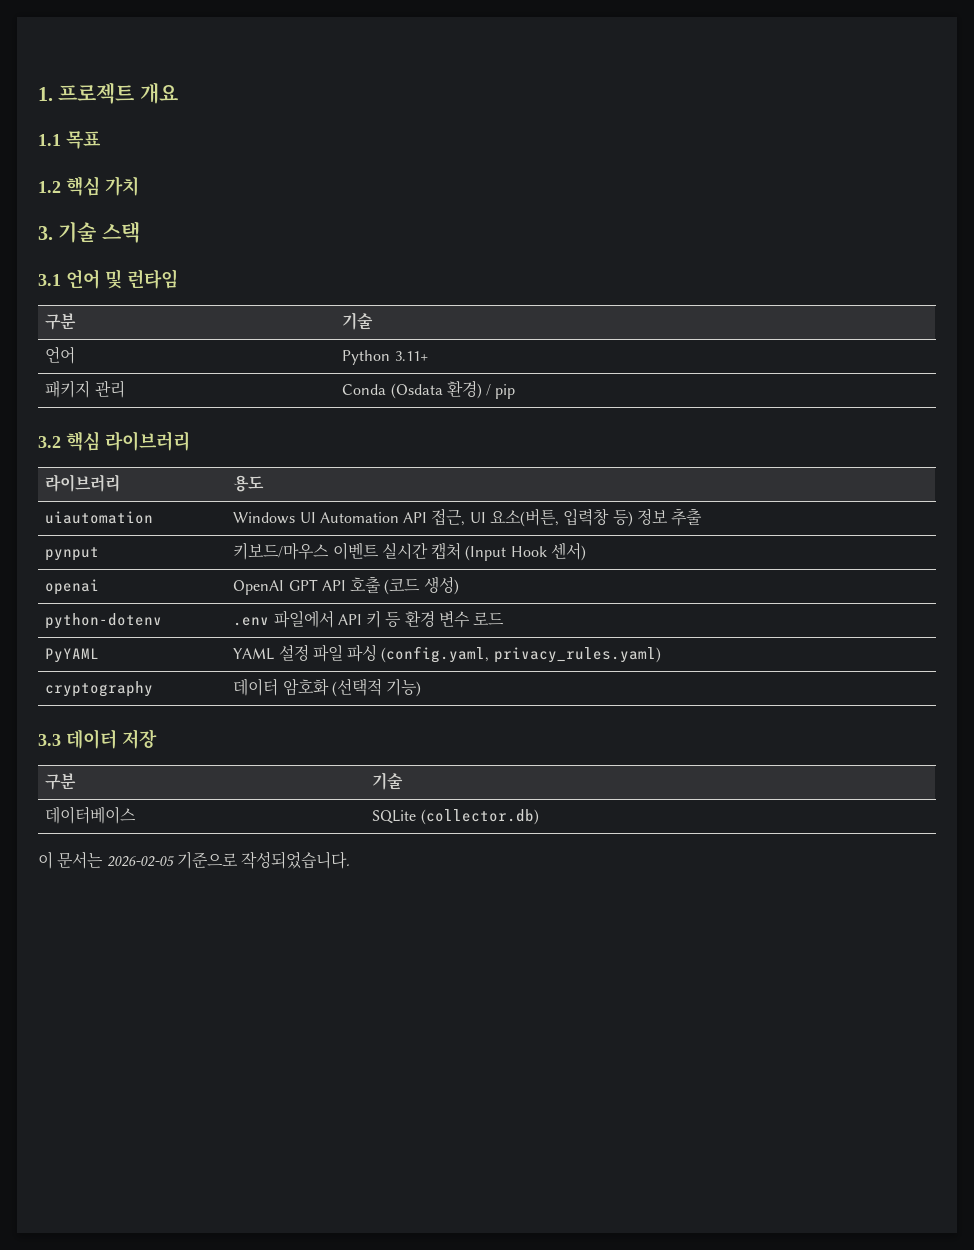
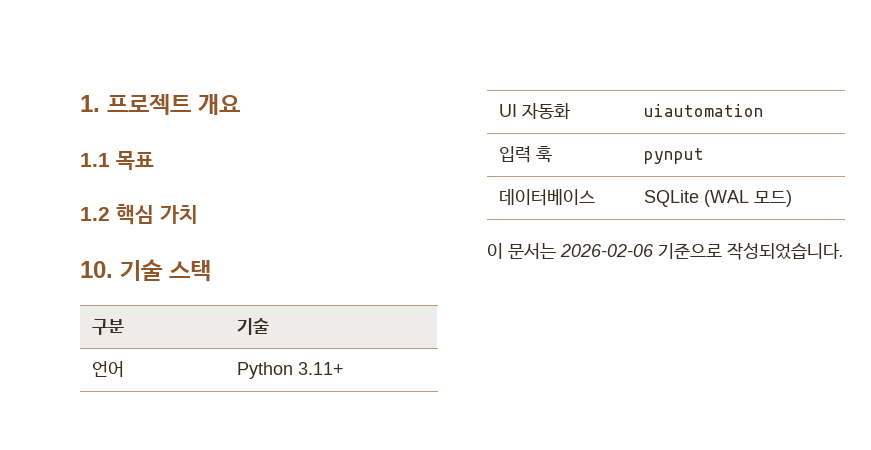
[38,226,53,240] 3. -> [80,261,113,278] 10.
[38,269,178,289] // 3.1 언어 및 런타임 -> (211, 271) none
[45,380,125,398] [342,380,516,399] [38,431,190,451] [45,474,121,492] [233,475,265,492] [45,511,154,524] [233,508,703,527] [45,547,100,561] [233,542,587,561] [45,579,100,595] [233,576,459,595] [45,613,163,629] [233,610,505,628] [45,648,100,663] [233,644,661,663] [45,681,154,697] [233,678,422,697] [38,729,157,749] [45,773,77,790] [372,772,404,790] 패키지 관리 | Conda (Osdata 환경) / pip // 3.2 핵심 라이브러리 // 라이브러리 | 용도 // uiautomation | Windows UI Automation API 접근, UI 요소(버튼, 입력창 등) 정보 추출 // pynput | 키보드/마우스 이벤트 실시간 캡처 (Input Hook 센서) // openai | OpenAI GPT API 호출 (코드 생성) // python-dotenv | .env 파일에서 API 키 등 환경 변수 로드 // PyYAML | YAML 설정 파일 파싱 (config.yaml, privacy_rules.yaml) // cryptography | 데이터 암호화 (선택적 기능) // 3.3 데이터 저장 // 구분 | 기술 -> [498,102,571,120] [643,104,764,117] [498,146,552,163] [643,148,704,164] UI 자동화 | uiautomation // 입력 훅 | pynput
[420,809,539,825] (collector.db) -> [703,190,792,207] (WAL 모드)
[106,856,174,867] 2026-02-05 -> [560,244,654,257] 2026-02-06

